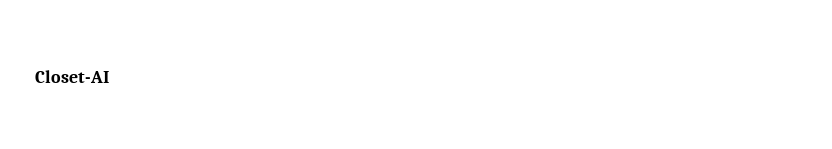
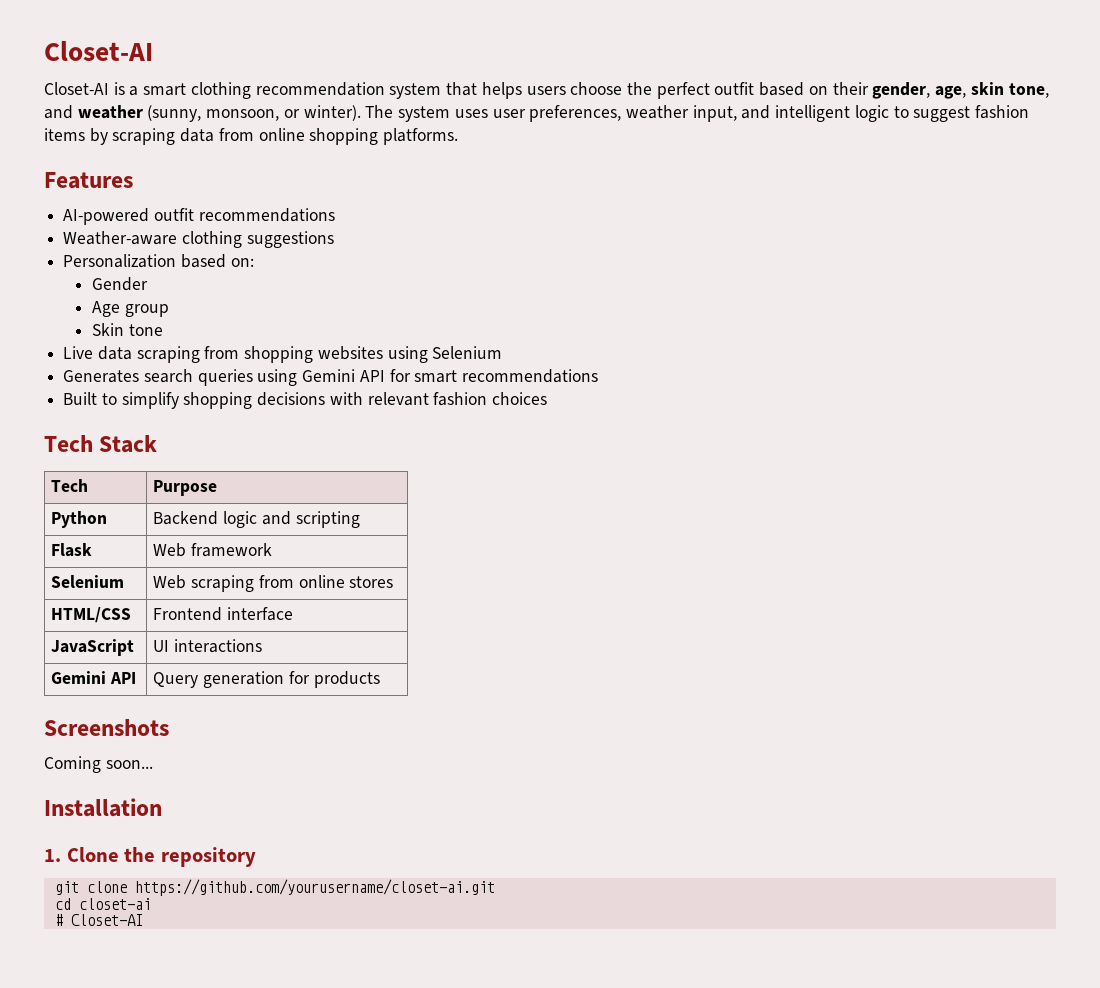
[35,70,109,83] Closet-AI -> [44,41,153,61] [44,82,1049,99] [44,105,1030,122] [44,128,459,145] [44,172,133,189] [63,208,335,225] [63,231,334,248] [63,254,254,268] [92,277,149,291] [92,301,169,317] [92,323,163,336] [63,346,503,363] [63,369,599,386] [63,392,548,409] [44,435,158,453] [51,479,89,492] [153,480,218,496] [51,511,108,528] [153,511,360,528] [51,543,93,557] [153,543,273,557] [51,575,125,588] [153,575,394,592] [51,607,132,623] [153,607,294,621] [51,639,135,656] [153,639,263,653] [51,671,137,684] [153,671,380,688] [44,719,169,736] [44,756,153,773] [44,798,162,817] [44,847,256,867] [54,879,495,896] [54,898,151,910] [54,914,143,926] Closet-AI // Closet-AI is a smart clothing recommendation system that helps users choose the perfect outfit based on their gender, age, skin tone, and weather (sunny, monsoon, or winter). The system uses user preferences, weather input, and intelligent logic to suggest fashion items by scraping data from online shopping platforms. // Features // AI-powered outfit recommendations // Weather-aware clothing suggestions // Personalization based on: // Gender // Age group // Skin tone // Live data scraping from shopping websites using Selenium // Generates search queries using Gemini API for smart recommendations // Built to simplify shopping decisions with relevant fashion choices // Tech Stack // Tech | Purpose // Python | Backend logic and scripting // Flask | Web framework // Selenium | Web scraping from online stores // HTML/CSS | Frontend interface // JavaScript | UI interactions // Gemini API | Query generation for products // Screenshots // Coming soon... // Installation // 1. Clone the repository // git clone https://github.com/yourusername/closet-ai.git // cd closet-ai // # Closet-AI

